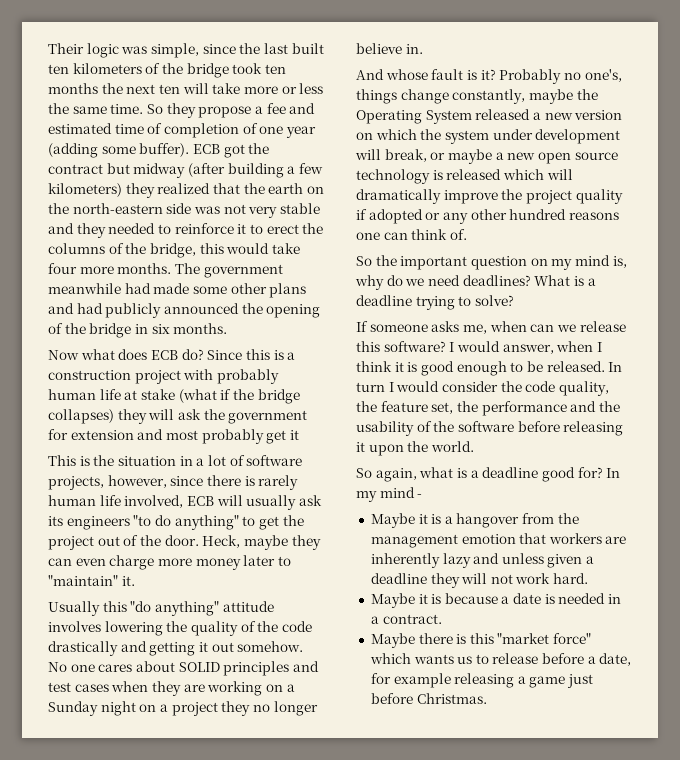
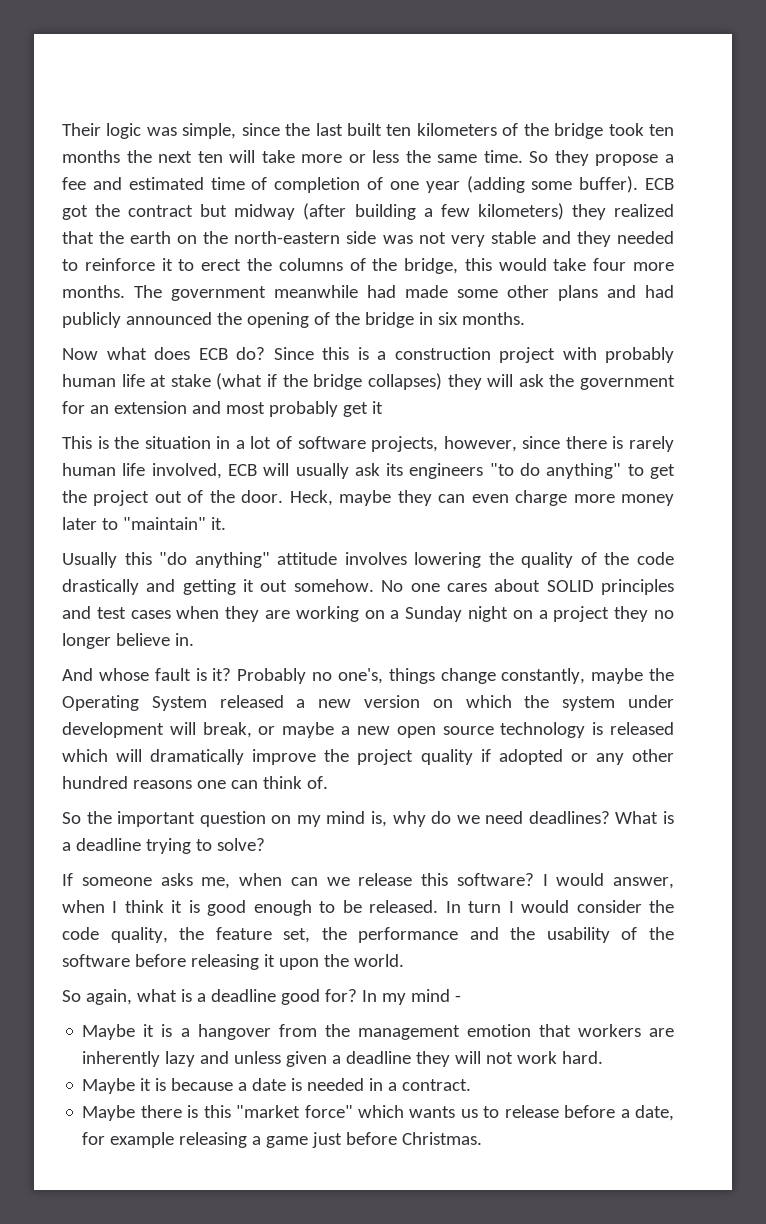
(68, 434) none -> [89,405,109,414] an

